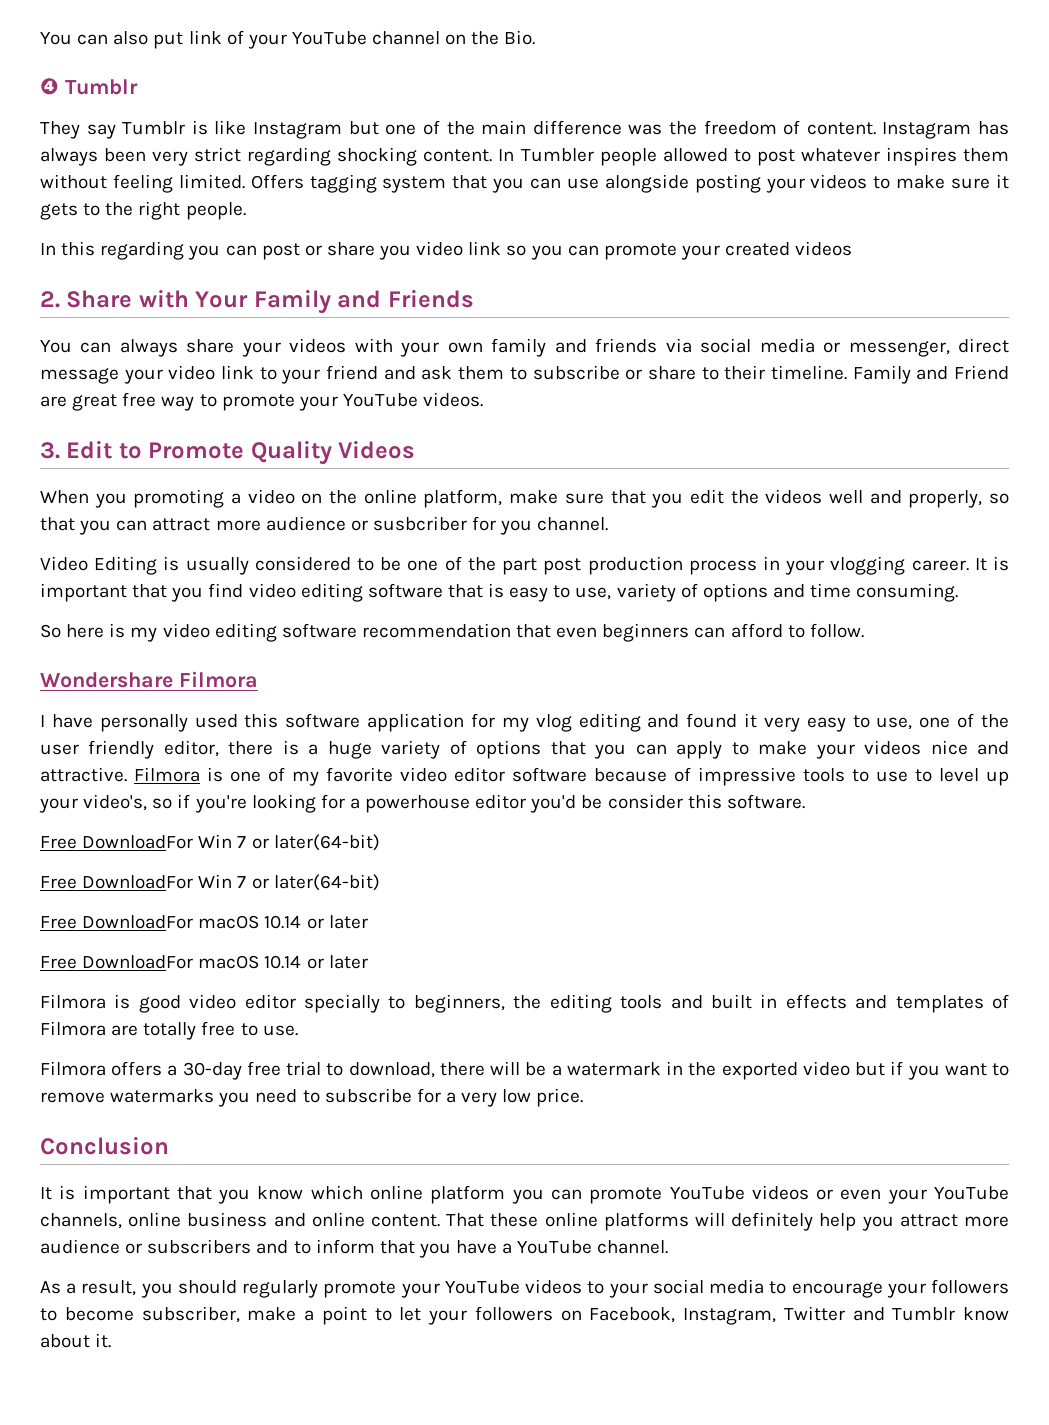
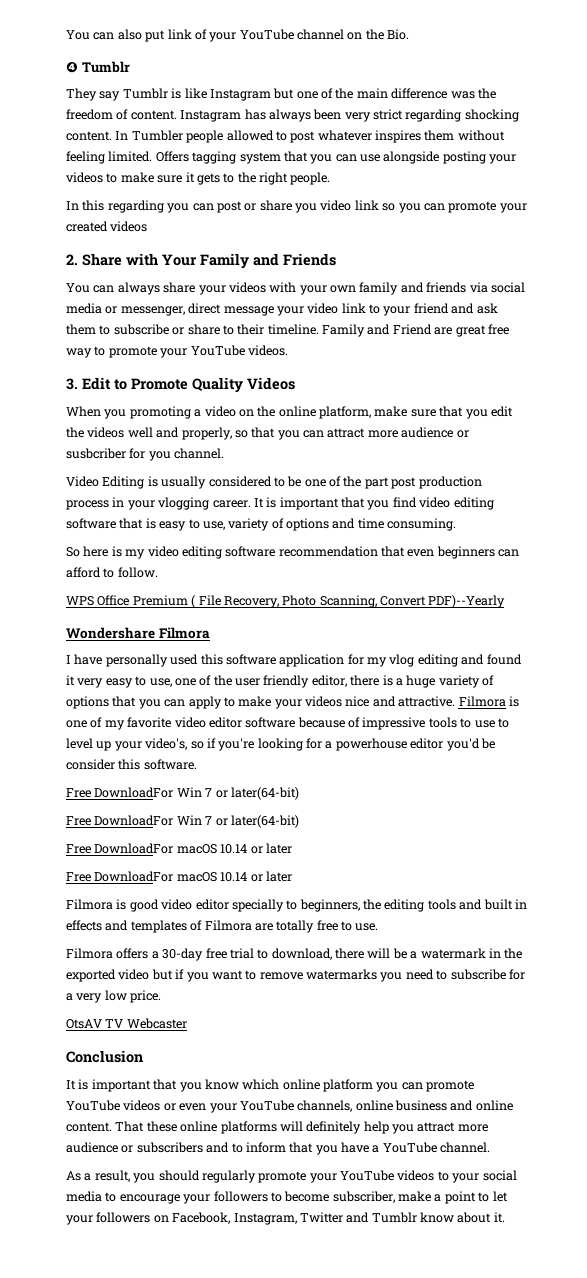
(864, 630) none -> [66,595,506,608] // WPS Office Premium ( File Recovery, Photo Scanning, Convert PDF)--Yearly
(584, 1097) none -> [66,1018,187,1029] // OtsAV TV Webcaster

